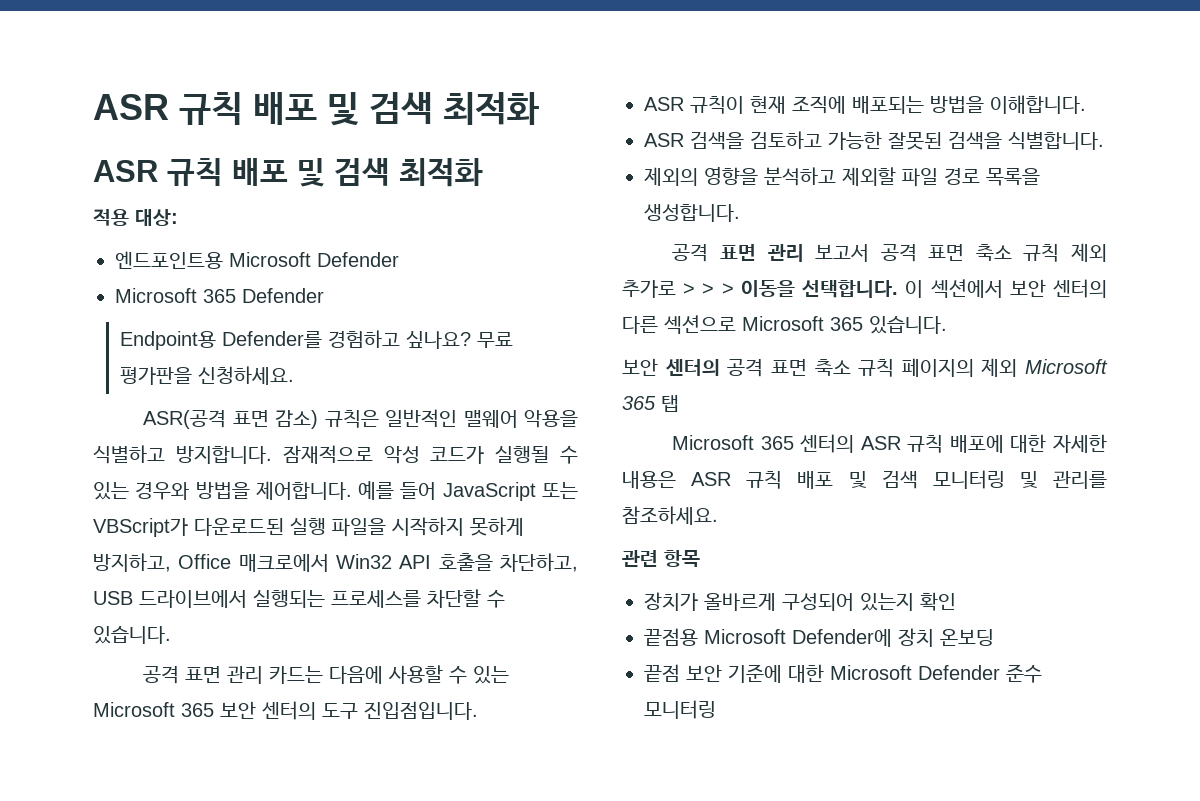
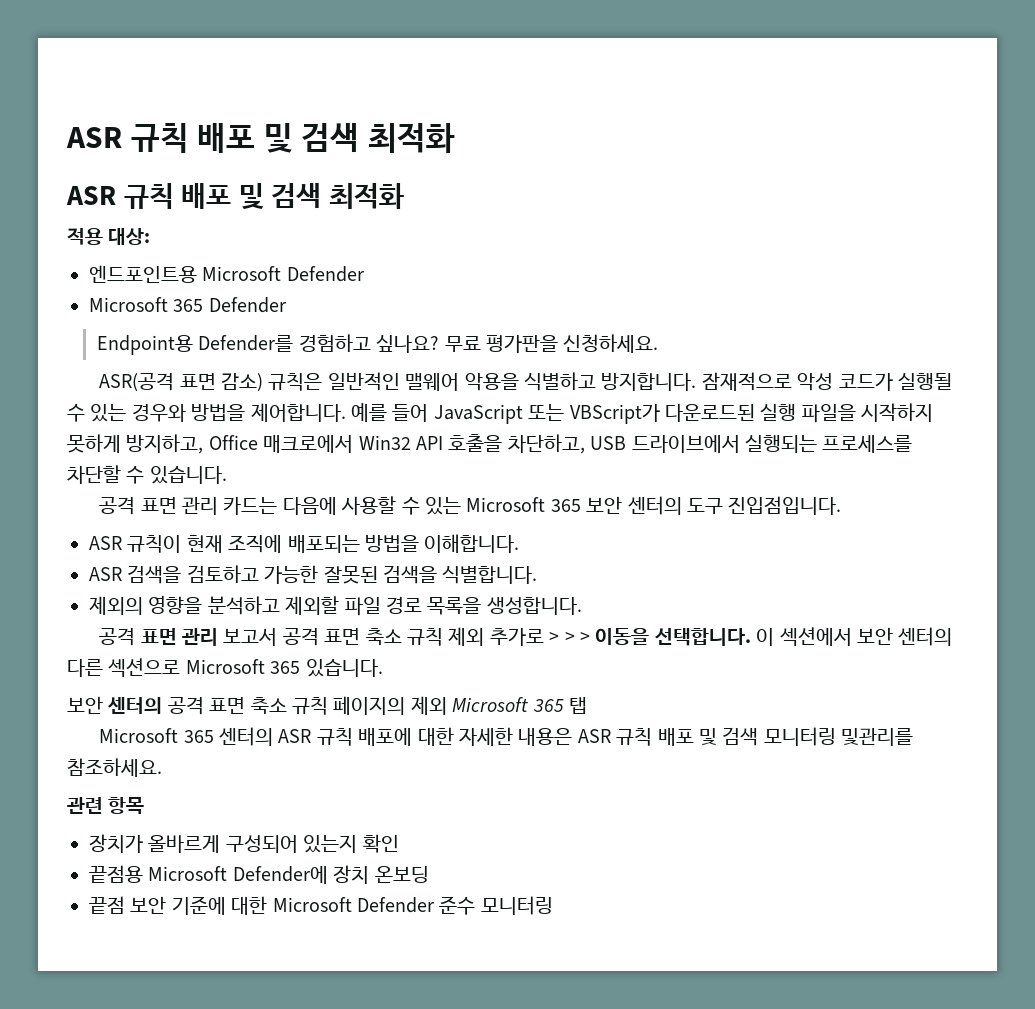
[1019,471,1107,489] 및 관리를 -> [841,728,914,746] 및관리를

